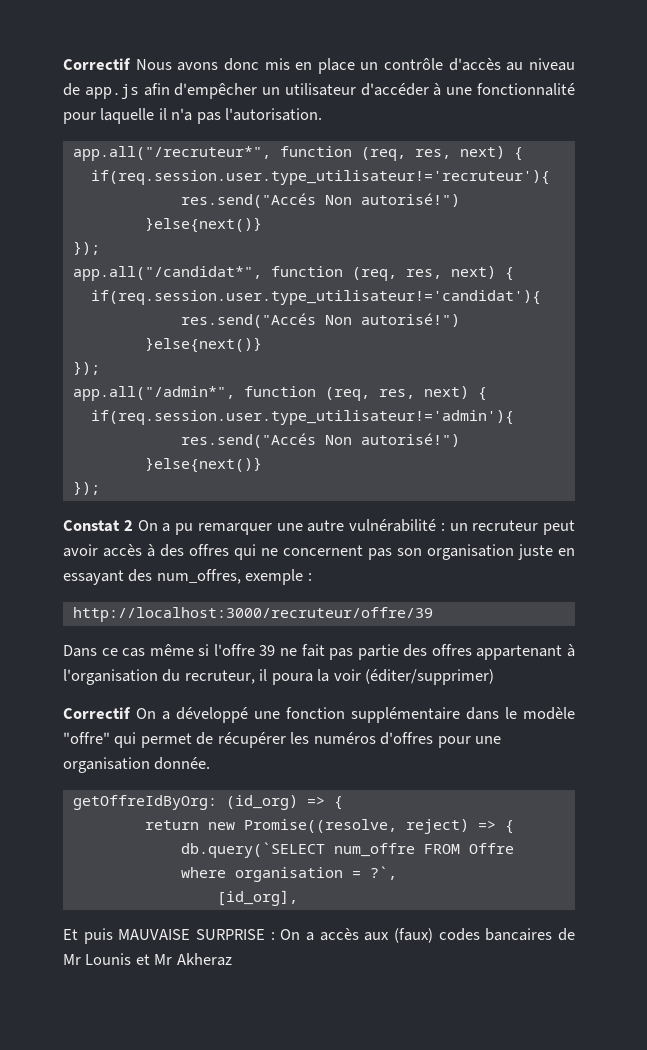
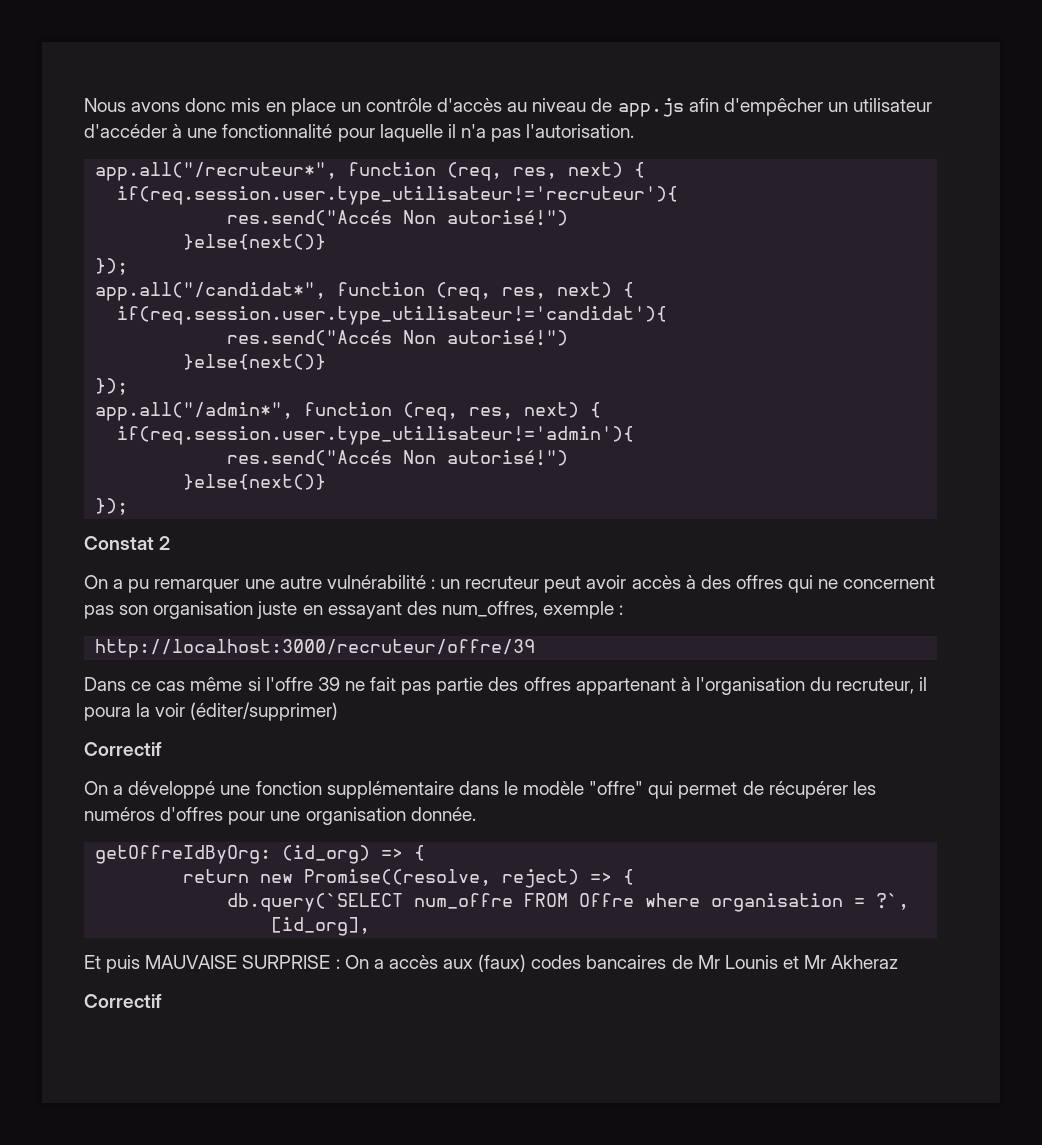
[63,58,131,70] Correctif -> (84, 105) none
(133, 525) none -> (171, 543) //
(131, 713) none -> (162, 749) //
(232, 959) none -> [84,994,162,1008] // Correctif

